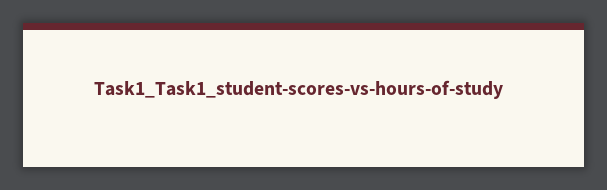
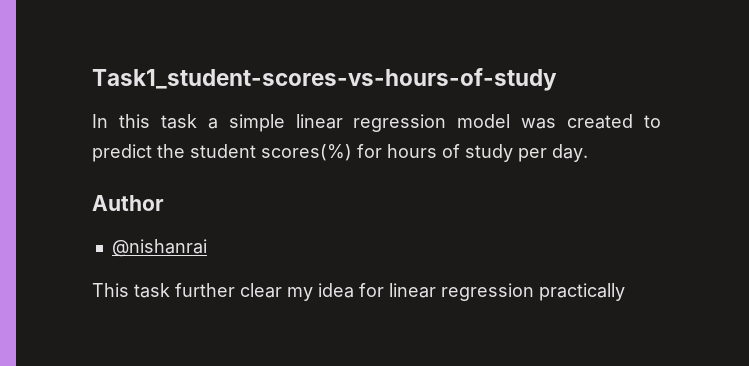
[94,80,503,99] Task1_Task1_student-scores-vs-hours-of-study -> [92,68,557,91] [92,114,661,132] [92,144,588,162] [92,195,164,211] [111,239,207,257] [92,283,625,301] Task1_student-scores-vs-hours-of-study // In this task a simple linear regression model was created to predict the student scores(%) for hours of study per day. // Author // @nishanrai // This task further clear my idea for linear regression practically

